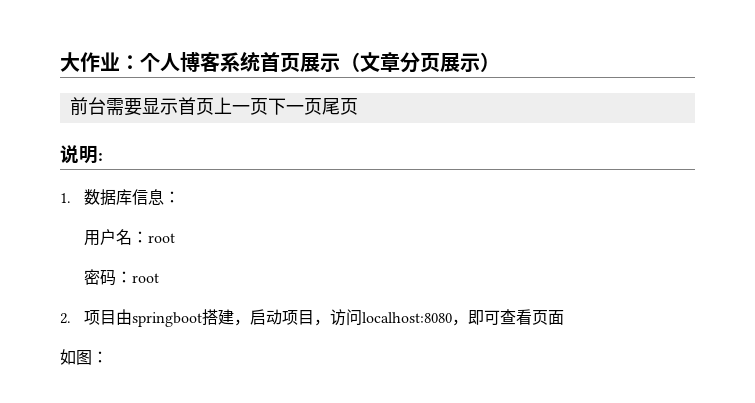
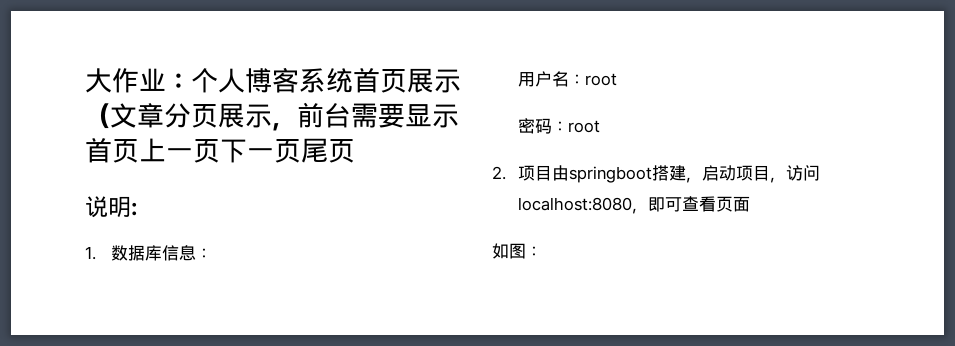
[480,52,500,72] ） // -> [272,123,297,131] ，

